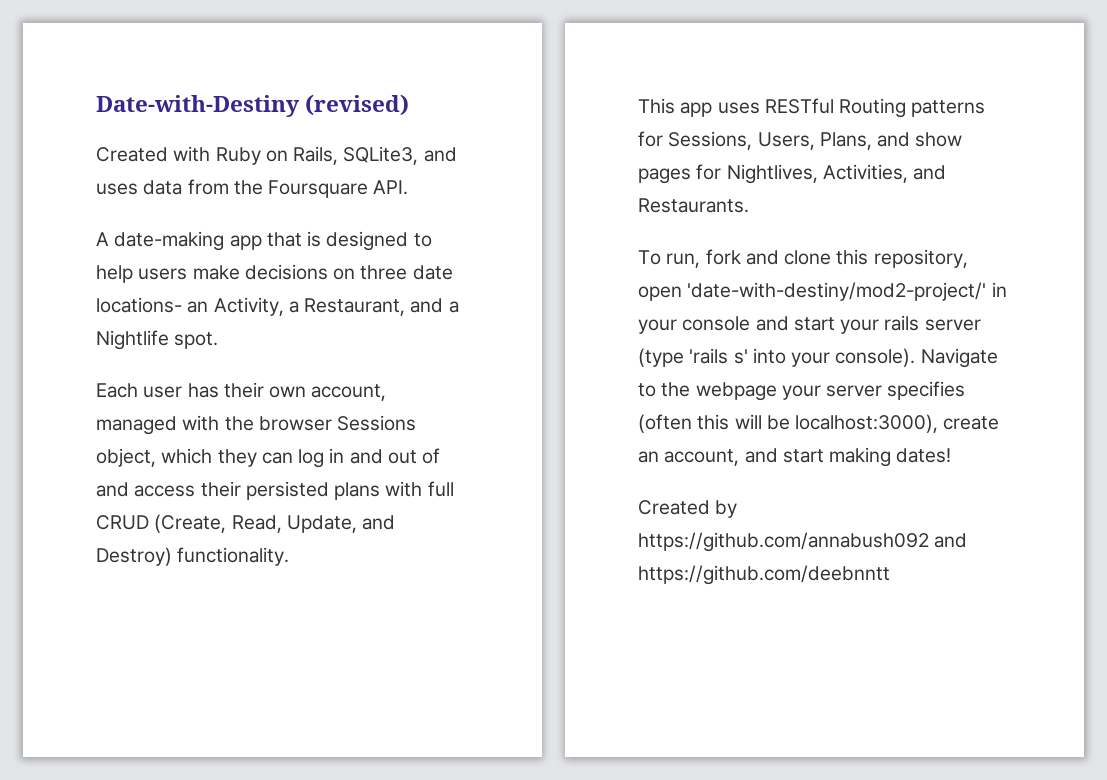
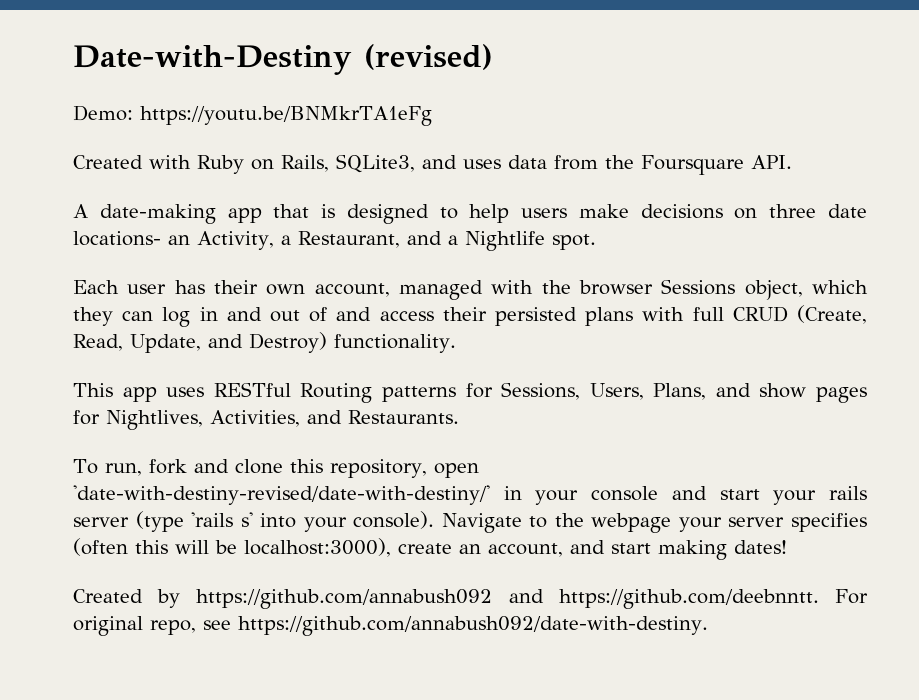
(410, 105) none -> [73,105,432,126] // Demo: https://youtu.be/BNMkrTA1eFg
[687,282,987,301] 'date-with-destiny/mod2-project/' -> [73,485,490,505] 'date-with-destiny-revised/date-with-destiny/'
[638,565,890,585] https://github.com/deebnntt -> [558,589,868,609] [73,616,708,636] https://github.com/deebnntt. For original repo, see https://github.com/annabush092/date-with-destiny.

